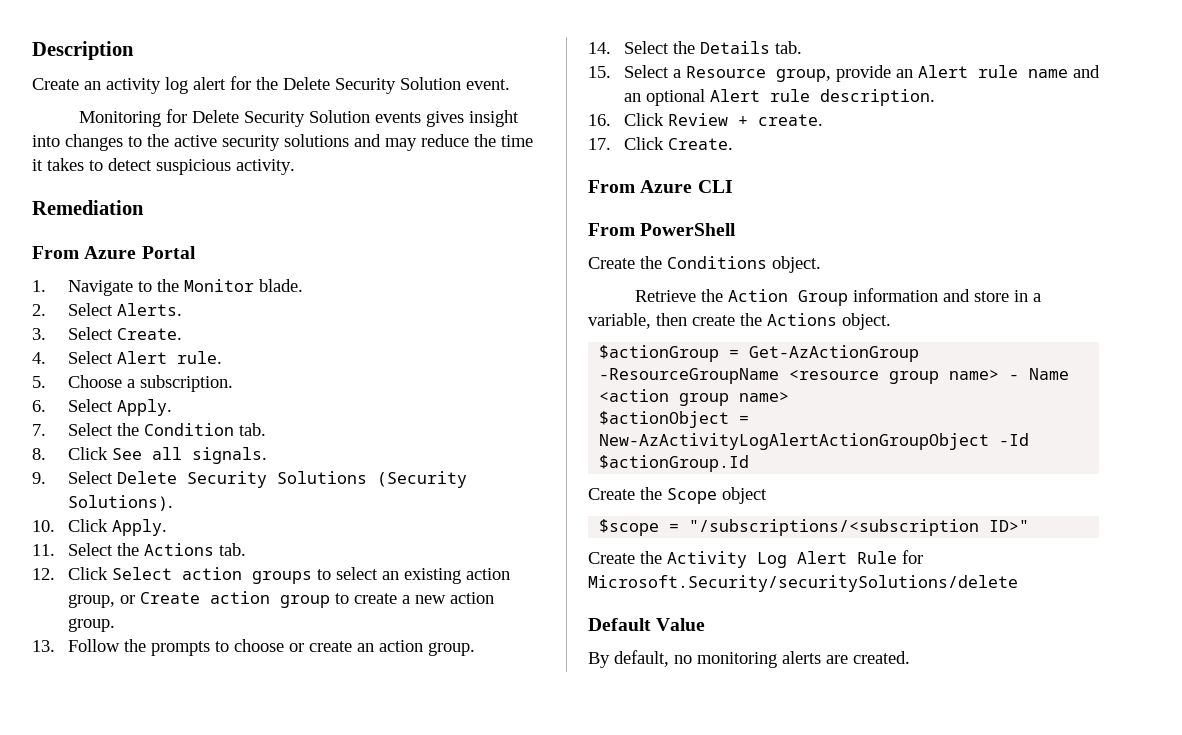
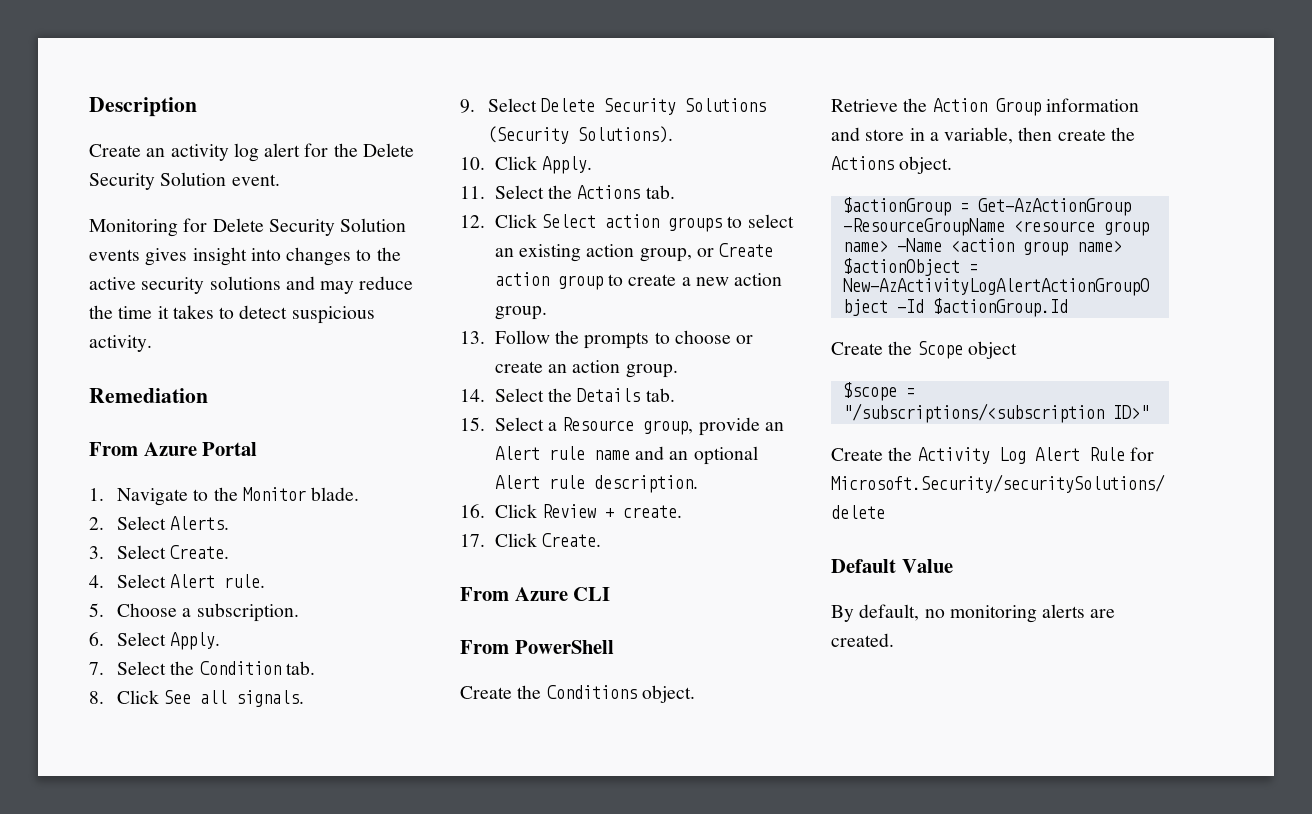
[1009,368,1070,380] - Name -> [896,238,942,252] -Name

